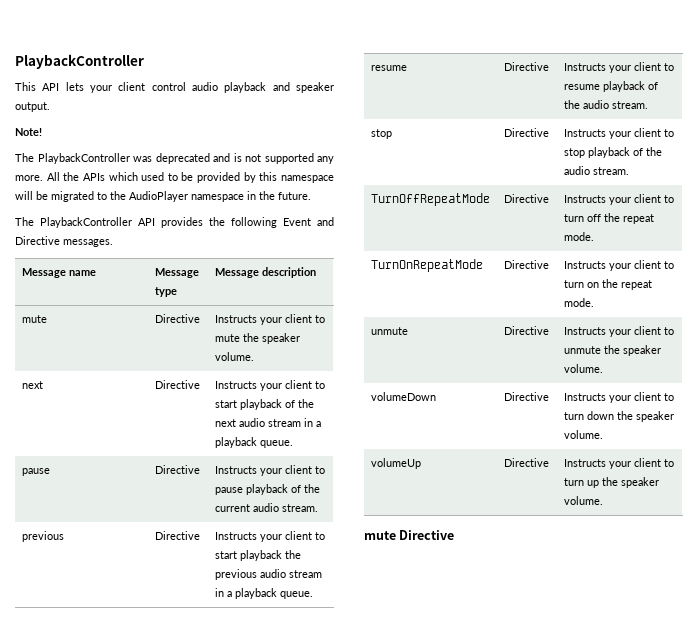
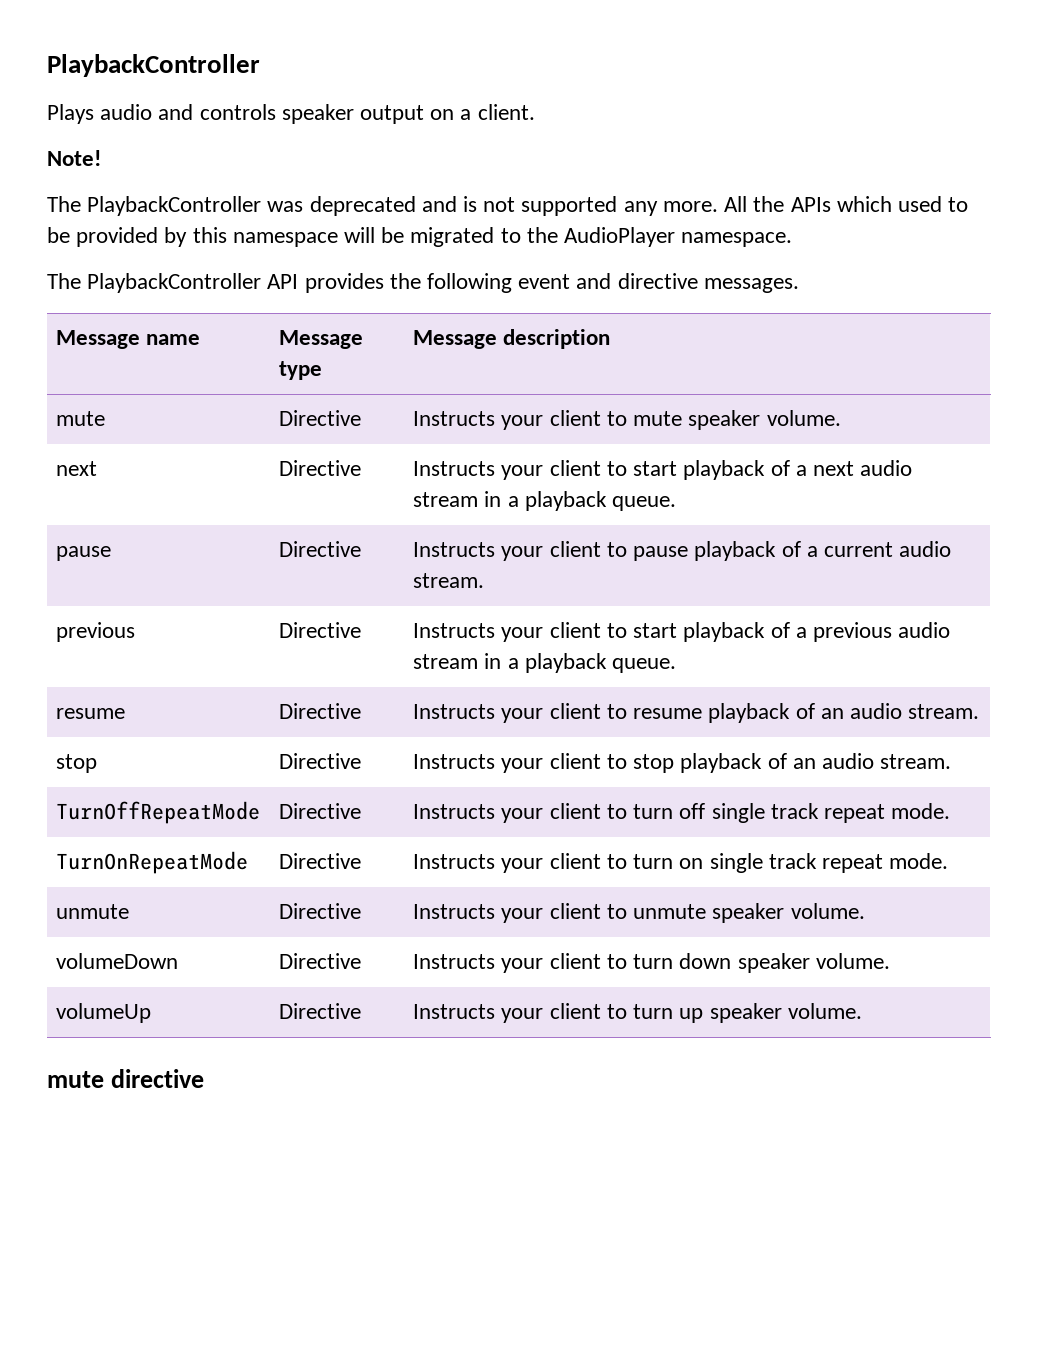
[15,82,334,93] [15,102,50,112] This API lets your client control audio playback and speaker output. -> [47,104,535,124] Plays audio and controls speaker output on a client.
[191,191,311,202] namespace in the future. -> [681,232,793,247] namespace.
[283,217,334,226] [15,236,60,245] Event and Directive -> [518,273,698,289] event and directive
[242,333,259,342] the -> (683, 418) none
[297,399,314,408] the -> [795,465,807,476] a
[303,484,320,493] the -> [806,546,818,557] a
[284,550,301,559] the -> [770,622,807,638] of a
[563,100,580,109] the -> [820,708,844,719] an
[645,147,662,156] the -> [792,758,816,769] an
[603,213,620,222] the -> [711,803,819,823] single track
[601,279,618,288] the -> [709,853,817,873] single track
[603,345,620,354] the -> (707, 911) none
[616,411,633,420] the -> (732, 961) none
[601,477,618,486] the -> (704, 1015) none
[399,530,455,540] Directive -> [110,1069,204,1088] directive

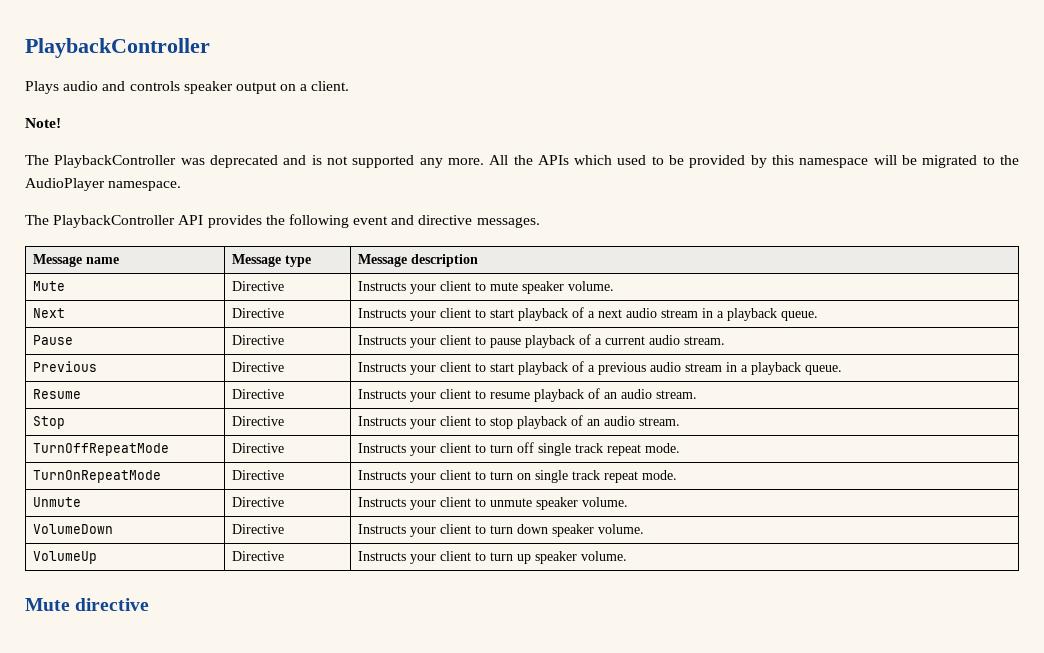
[56,411,106,426] mute -> [33,281,66,291] Mute
[56,461,98,476] next -> [33,308,66,318] Next
[56,546,112,561] pause -> [33,335,74,345] Pause
[56,622,136,642] previous -> [33,361,98,372] Previous
[56,708,126,719] resume -> [33,389,82,399] Resume
[56,754,98,773] stop -> [33,416,66,429] Stop
[56,904,130,919] unmute -> [33,497,82,507] Unmute
[56,953,179,969] volumeDown -> [33,524,114,534] VolumeDown
[56,1003,152,1023] volumeUp -> [33,551,98,564] VolumeUp
[47,1071,104,1088] mute -> [25,598,70,611] Mute

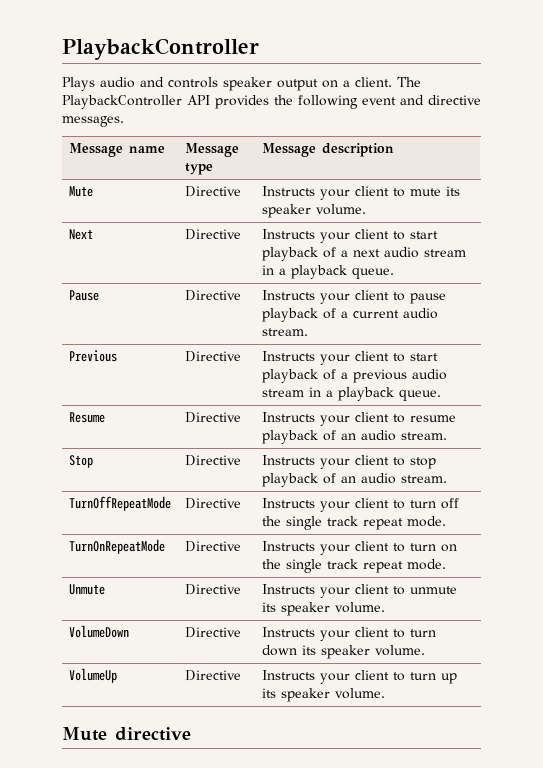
[25,118,61,128] [25,155,1020,168] [25,178,182,191] // Note! // The PlaybackController was deprecated and is not supported any more. All the APIs which used to be provided by this namespace will be migrated to the AudioPlayer namespace. // -> (392, 82) none
(519, 286) none -> [445,186,460,196] its
(535, 447) none -> [261,516,281,526] the
(532, 476) none -> [261,559,281,569] the
(533, 502) none -> [261,602,276,612] its
(549, 529) none -> [301,645,316,655] its
(532, 559) none -> [261,688,276,698] its

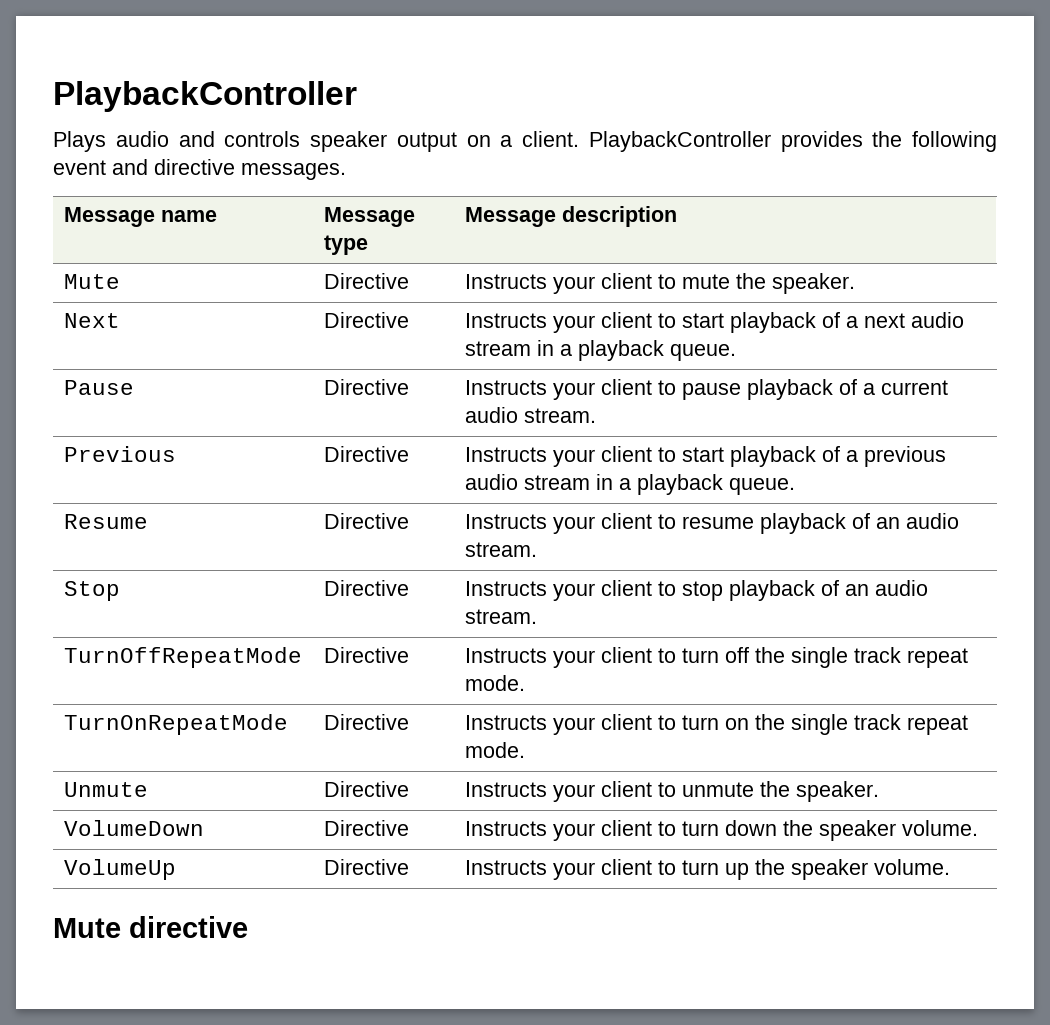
[397,77,421,87] [62,95,210,109] The PlaybackController API -> [588,131,771,152] PlaybackController
[445,186,460,196] [261,204,366,218] its speaker volume. -> [735,273,855,294] the speaker.
[261,602,385,616] its speaker volume. -> [759,781,879,802] the speaker.
[301,645,316,655] its -> [782,820,813,836] the
[261,688,276,698] its -> [754,859,785,875] the

